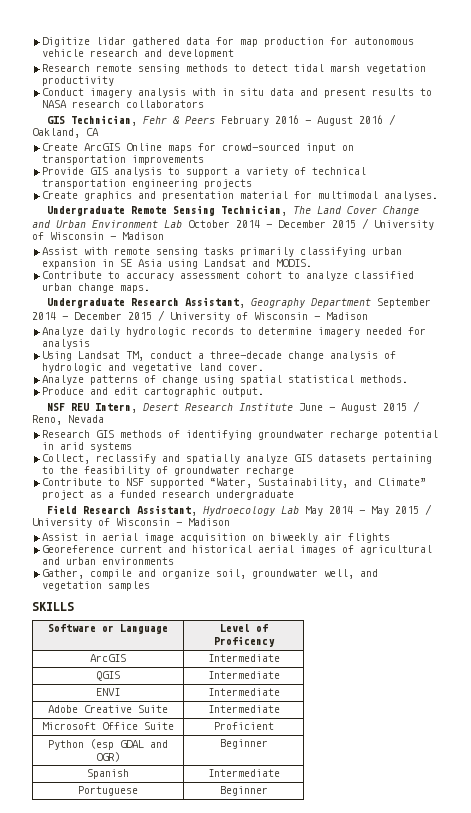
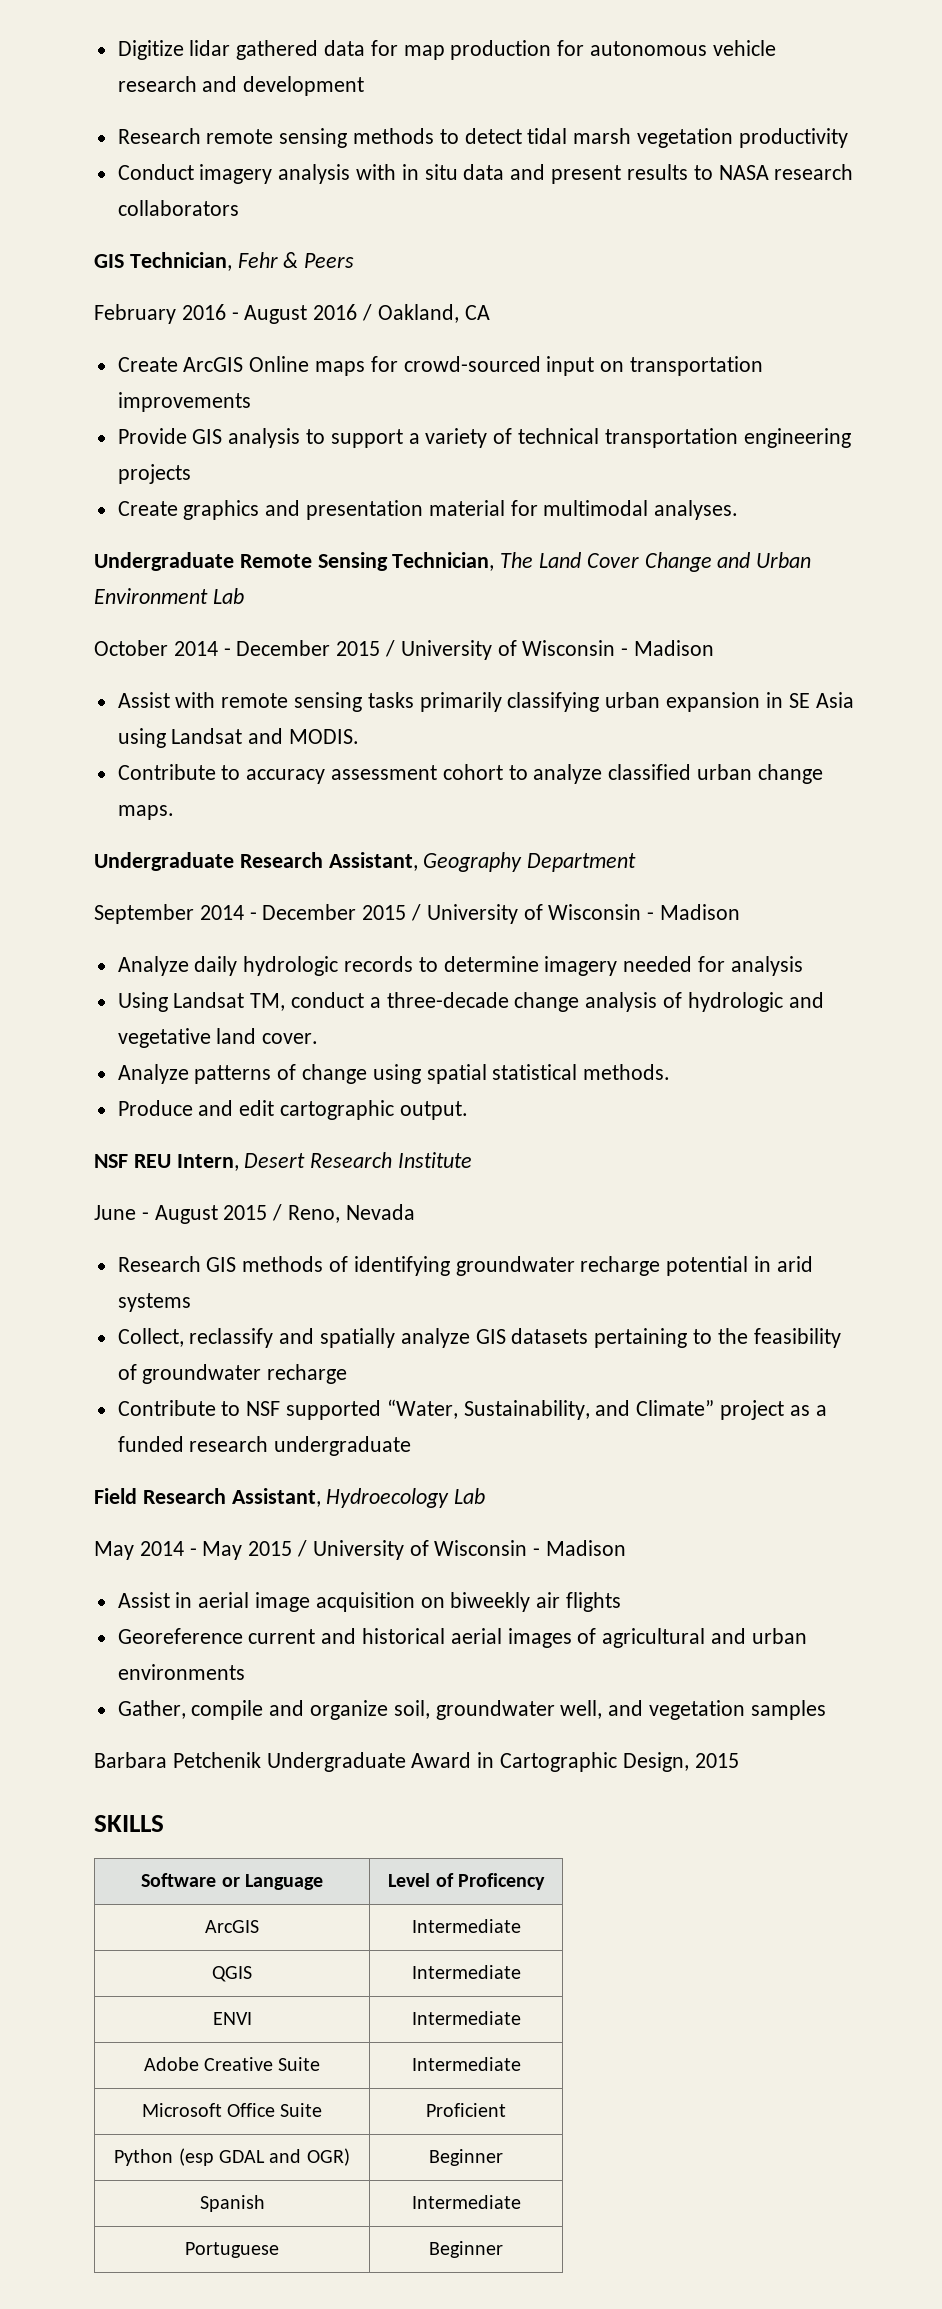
(215, 120) none -> (355, 260) //
(182, 224) none -> (244, 596) //
(371, 303) none -> (637, 862) //
(293, 407) none -> (473, 1160) //
(299, 510) none -> (486, 1496) //
(150, 586) none -> [94,1752,739,1772] // Barbara Petchenik Undergraduate Award in Cartographic Design, 2015

